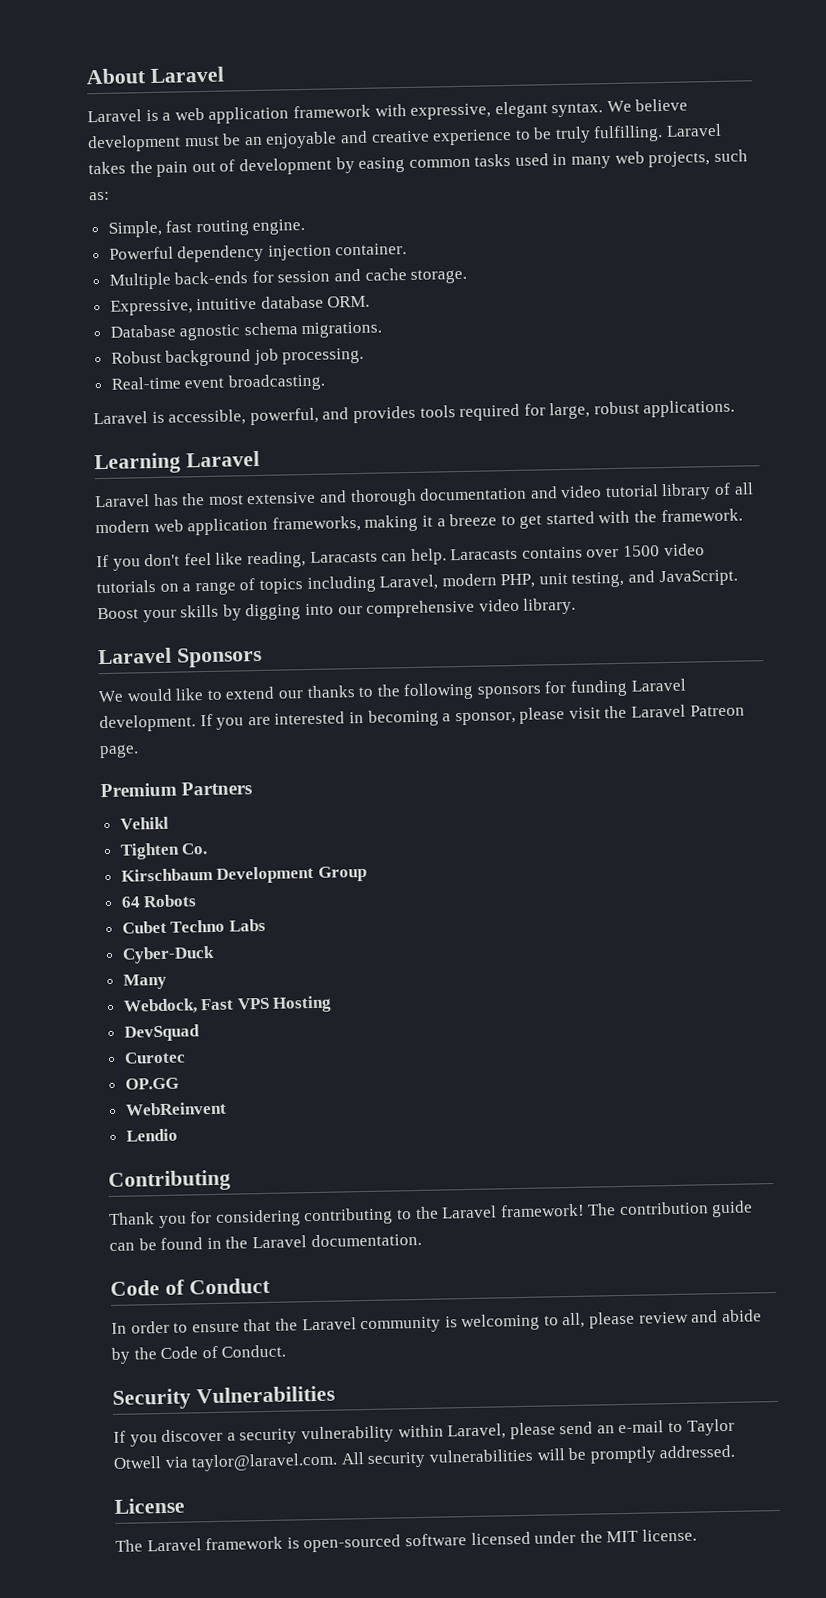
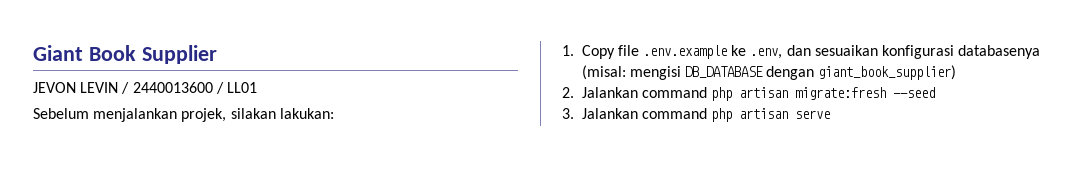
[86,66,224,85] [87,98,689,124] [87,123,723,153] [88,149,748,177] [89,191,110,201] [107,218,306,238] [108,243,408,263] [108,268,468,290] [109,295,371,316] [109,321,383,341] [110,347,365,367] [110,373,325,392] [93,399,736,426] [94,450,260,475] [95,482,754,508] [95,508,743,536] [96,543,705,571] [96,569,738,596] [97,597,577,623] [98,646,262,668] [98,678,686,703] [99,704,745,733] [99,744,139,759] [100,781,253,798] [119,816,169,830] [119,842,209,860] [120,865,367,884] [120,894,198,908] [121,918,266,934] [121,945,215,964] [122,973,167,990] [122,995,333,1015] [123,1024,200,1042] [123,1051,186,1064] [124,1077,179,1090] [124,1101,227,1116] [125,1128,178,1142] [108,1169,231,1193] [109,1200,754,1229] [109,1232,422,1252] [110,1277,271,1297] [111,1309,762,1334] [111,1344,287,1364] [112,1385,335,1410] [113,1418,735,1447] [113,1444,736,1472] [114,1497,185,1514] [115,1528,697,1553] About Laravel // Laravel is a web application framework with expressive, elegant syntax. We believe development must be an enjoyable and creative experience to be truly fulfilling. Laravel takes the pain out of development by easing common tasks used in many web projects, such as: // Simple, fast routing engine. // Powerful dependency injection container. // Multiple back-ends for session and cache storage. // Expressive, intuitive database ORM. // Database agnostic schema migrations. // Robust background job processing. // Real-time event broadcasting. // Laravel is accessible, powerful, and provides tools required for large, robust applications. // Learning Laravel // Laravel has the most extensive and thorough documentation and video tutorial library of all modern web application frameworks, making it a breeze to get started with the framework. // If you don't feel like reading, Laracasts can help. Laracasts contains over 1500 video tutorials on a range of topics including Laravel, modern PHP, unit testing, and JavaScript. Boost your skills by digging into our comprehensive video library. // Laravel Sponsors // We would like to extend our thanks to the following sponsors for funding Laravel development. If you are interested in becoming a sponsor, please visit the Laravel Patreon page. // Premium Partners // Vehikl // Tighten Co. // Kirschbaum Development Group // 64 Robots // Cubet Techno Labs // Cyber-Duck // Many // Webdock, Fast VPS Hosting // DevSquad // Curotec // OP.GG // WebReinvent // Lendio // Contributing // Thank you for considering contributing to the Laravel framework! The contribution guide can be found in the Laravel documentation. // Code of Conduct // In order to ensure that the Laravel community is welcoming to all, please review and abide by the Code of Conduct. // Security Vulnerabilities // If you discover a security vulnerability within Laravel, please send an e-mail to Taylor Otwell via taylor@laravel.com. All security vulnerabilities will be promptly addressed. // License // The Laravel framework is open-sourced software licensed under the MIT license. -> [33,45,217,64] [33,82,257,94] [33,108,334,122] [562,45,1041,59] [581,65,957,80] [562,87,936,101] [562,108,831,122] Giant Book Supplier // JEVON LEVIN / 2440013600 / LL01 // Sebelum menjalankan projek, silakan lakukan: // 1. Copy file .env.example ke .env, dan sesuaikan konfigurasi databasenya (misal: mengisi DB_DATABASE dengan giant_book_supplier) // 2. Jalankan command php artisan migrate:fresh --seed // 3. Jalankan command php artisan serve

